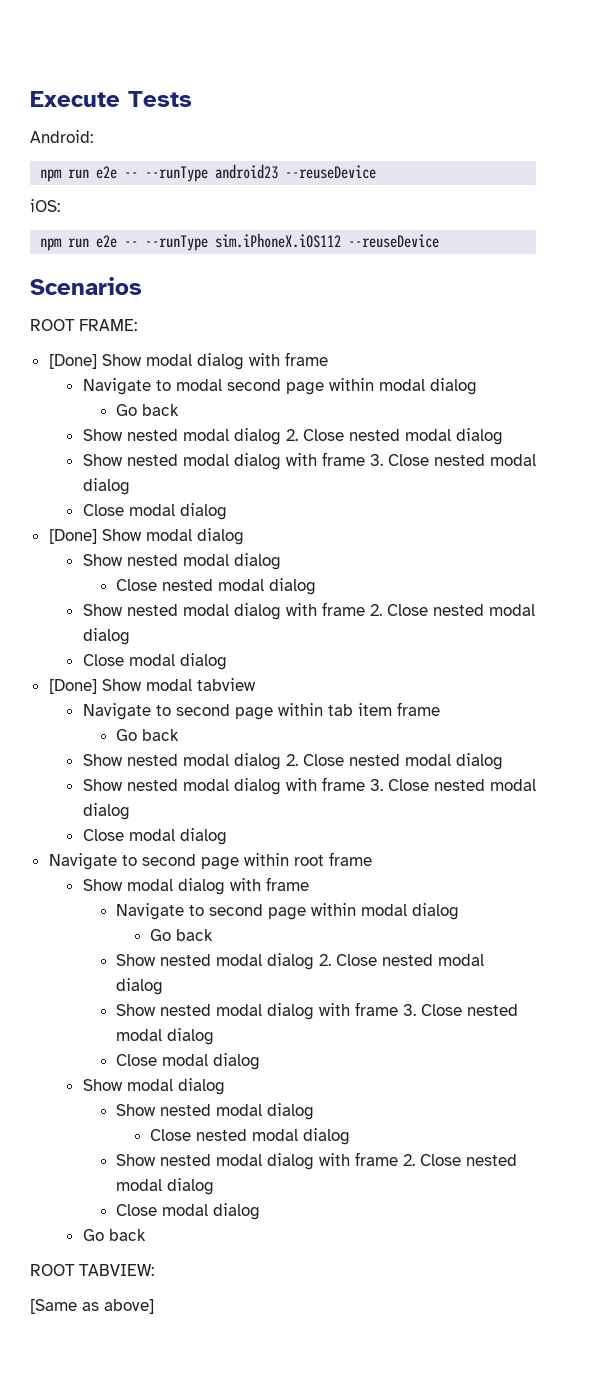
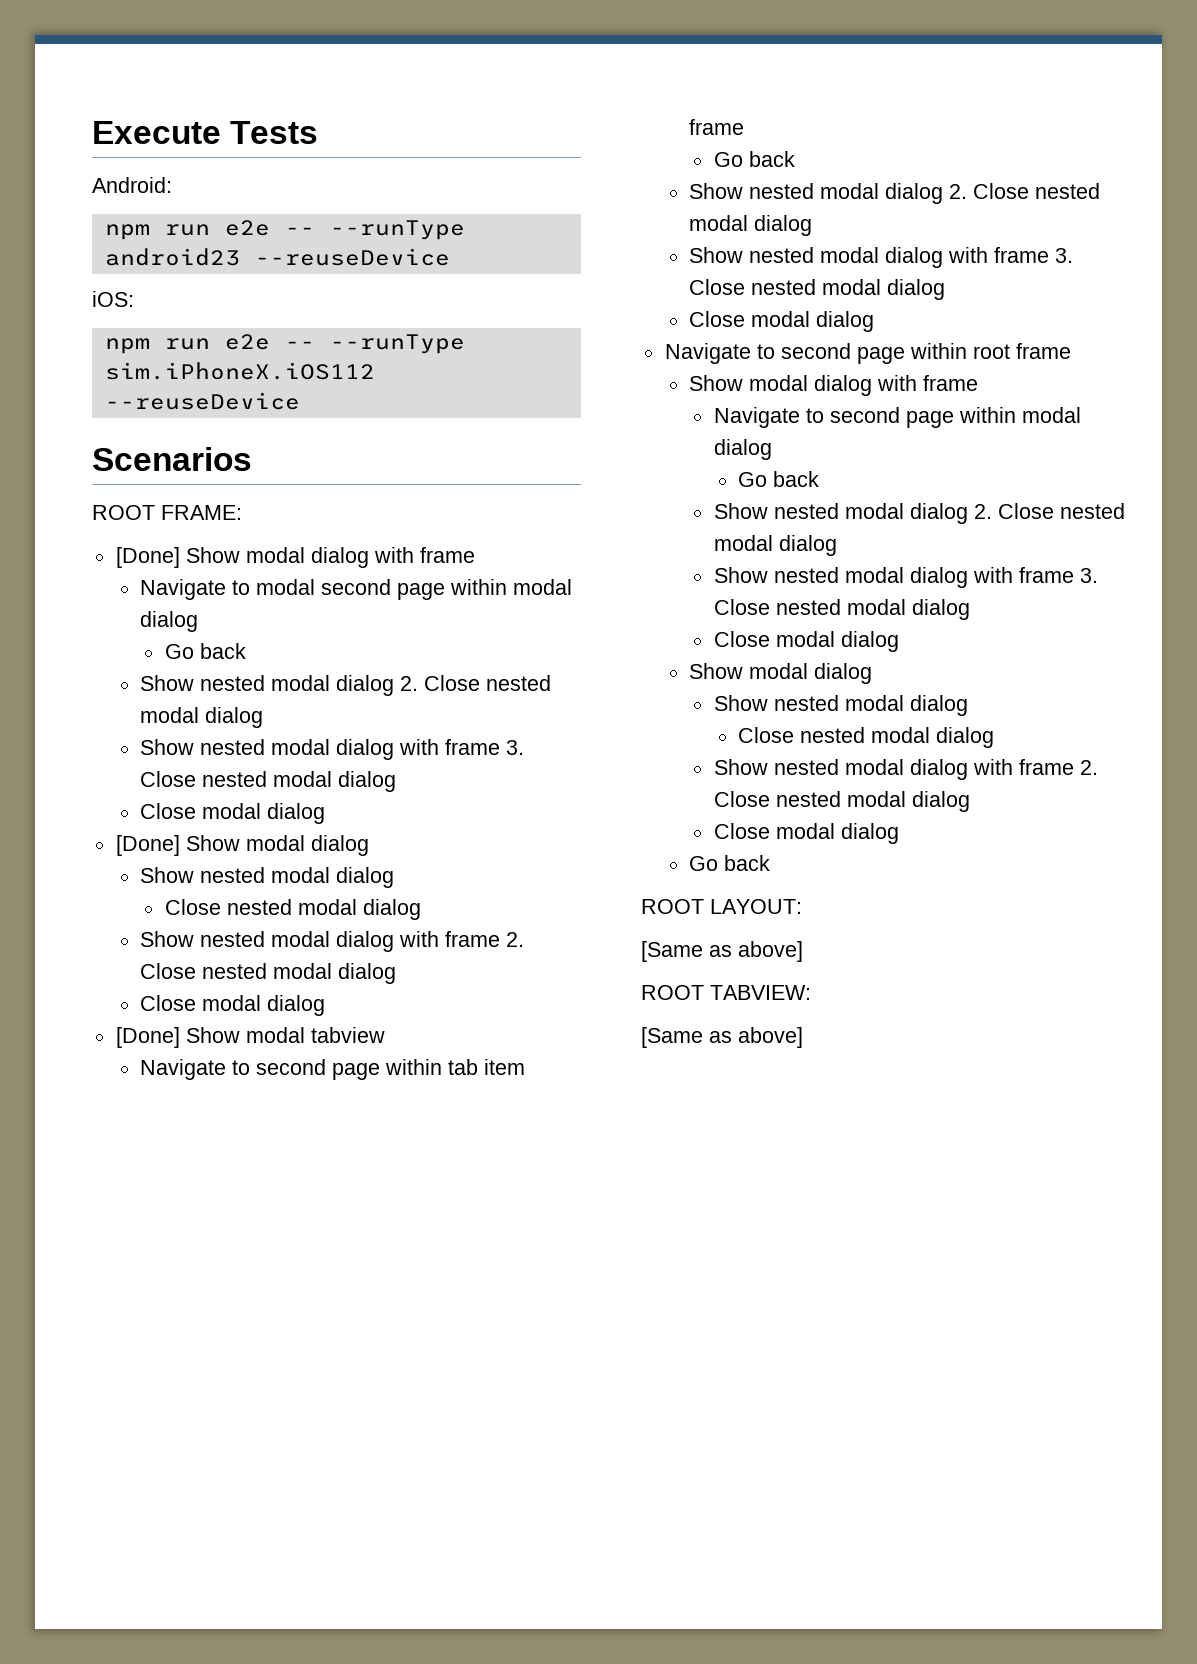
(146, 1235) none -> [641,899,802,914] [641,941,803,962] // ROOT LAYOUT: // [Same as above]

